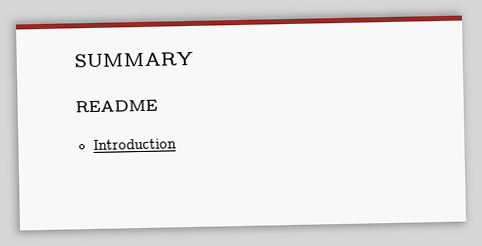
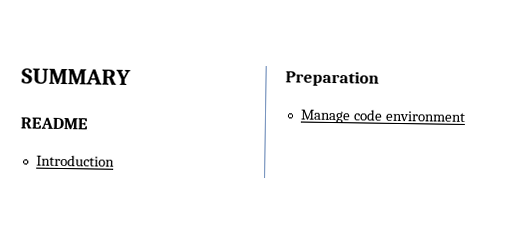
(177, 144) none -> [285,70,379,87] [299,109,466,124] // Preparation // Manage code environment

